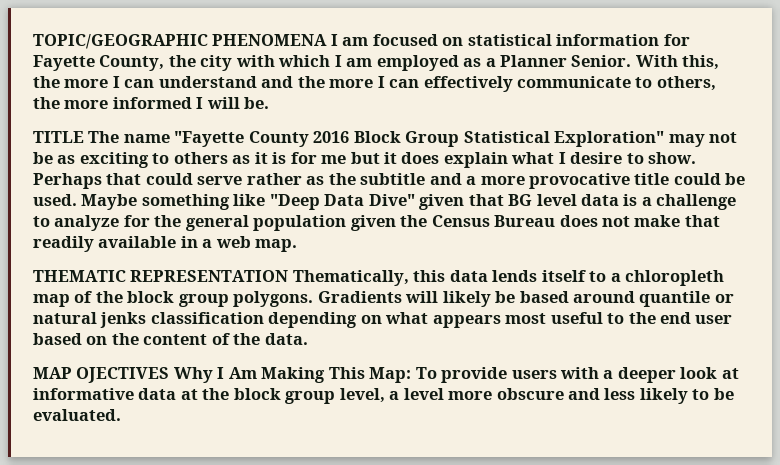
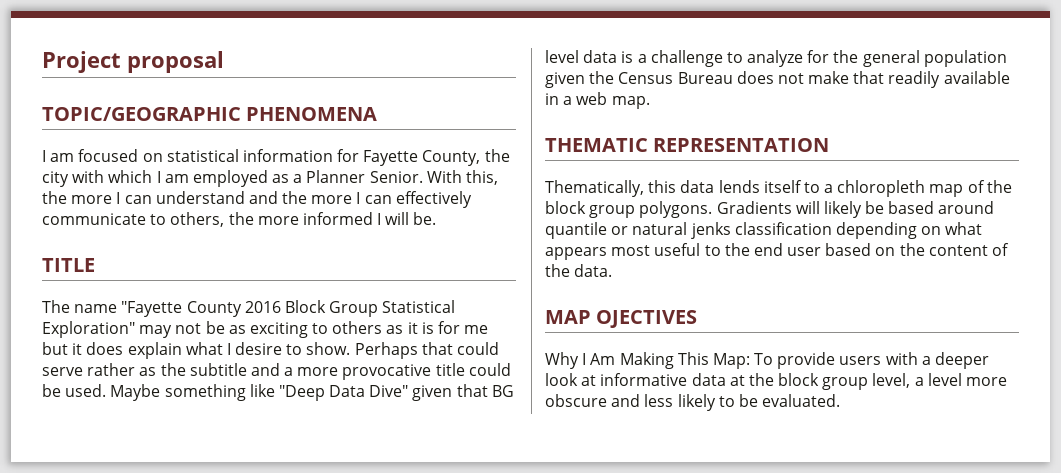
(33, 41) none -> [42,51,224,73] Project proposal //
(328, 40) none -> (378, 114) //
(84, 137) none -> (95, 265) //
(289, 276) none -> (830, 145) //
(170, 375) none -> (698, 319) //

